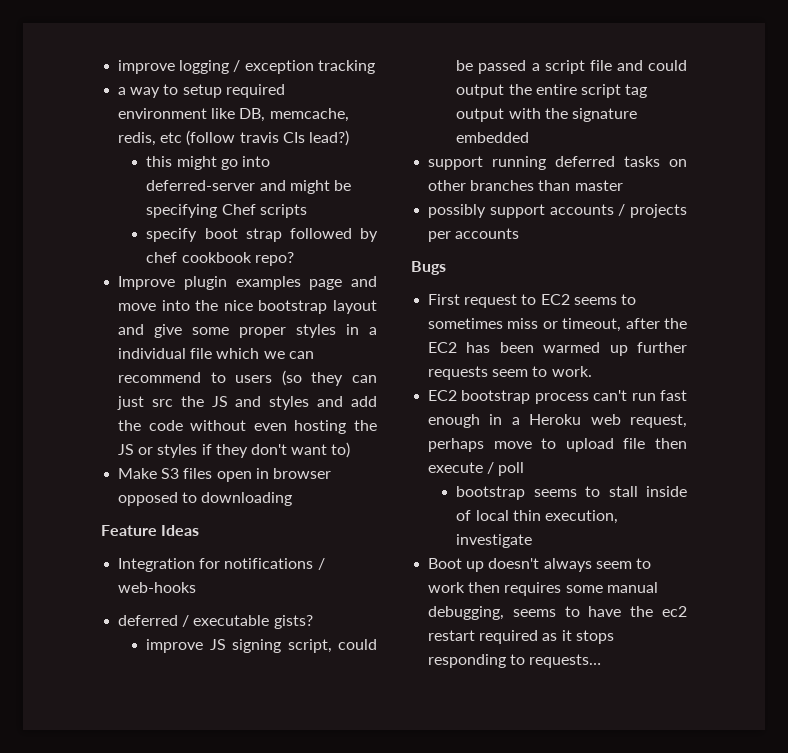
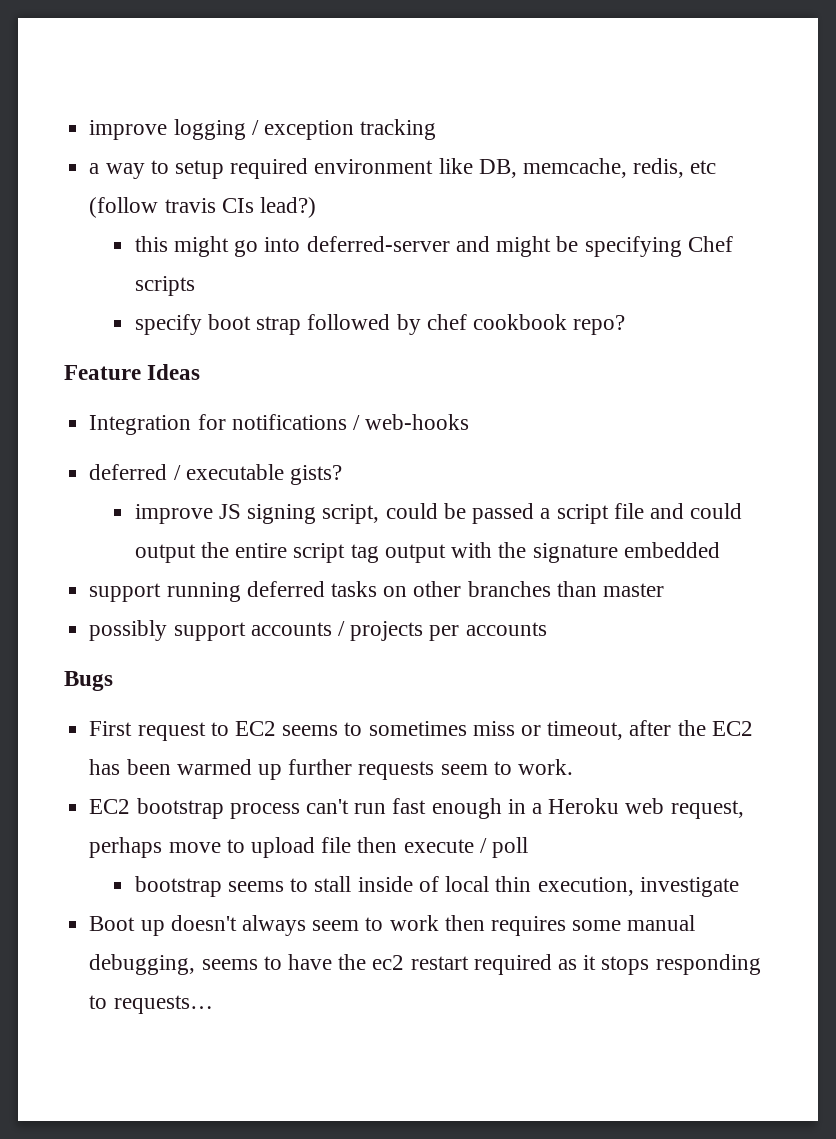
[118,276,377,290] [118,300,377,314] [118,324,377,338] [118,348,314,359] [118,370,377,386] [117,396,377,410] [118,420,377,434] [118,442,351,458] [118,468,331,482] [118,492,293,506] // Improve plugin examples page and move into the nice bootstrap layout and give some proper styles in a individual file which we can recommend to users (so they can just src the JS and styles and add the code without even hosting the JS or styles if they don't want to) // Make S3 files open in browser opposed to downloading -> (626, 325) none

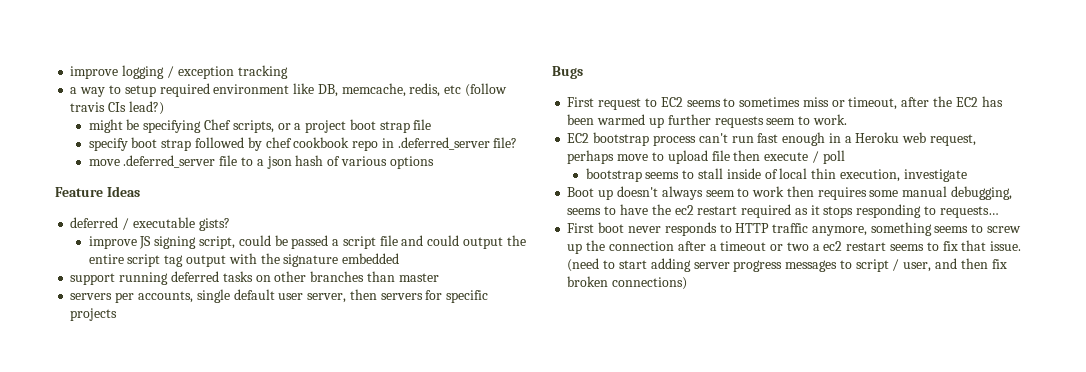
[134,236,733,257] [134,276,195,296] this might go into deferred-server and might be specifying Chef scripts -> [88,119,432,133] might be specifying Chef scripts, or a project boot strap file
[573,315,626,335] [64,364,201,380] [89,414,470,435] repo? // Feature Ideas // Integration for notifications / web-hooks -> [352,137,518,151] [88,155,434,169] [55,186,140,197] repo in .deferred_server file? // move .deferred_server file to a json hash of various options // Feature Ideas
[89,620,345,641] possibly support accounts / -> [70,289,489,303] servers per accounts, single default user server, then servers for specific
[429,622,547,641] per accounts -> (118, 314) none
(213, 1004) none -> [567,222,1021,236] [567,240,1022,254] [567,258,1007,272] [567,276,688,290] // First boot never responds to HTTP traffic anymore, something seems to screw up the connection after a timeout or two a ec2 restart seems to fix that issue. (need to start adding server progress messages to script / user, and then fix broken connections)

